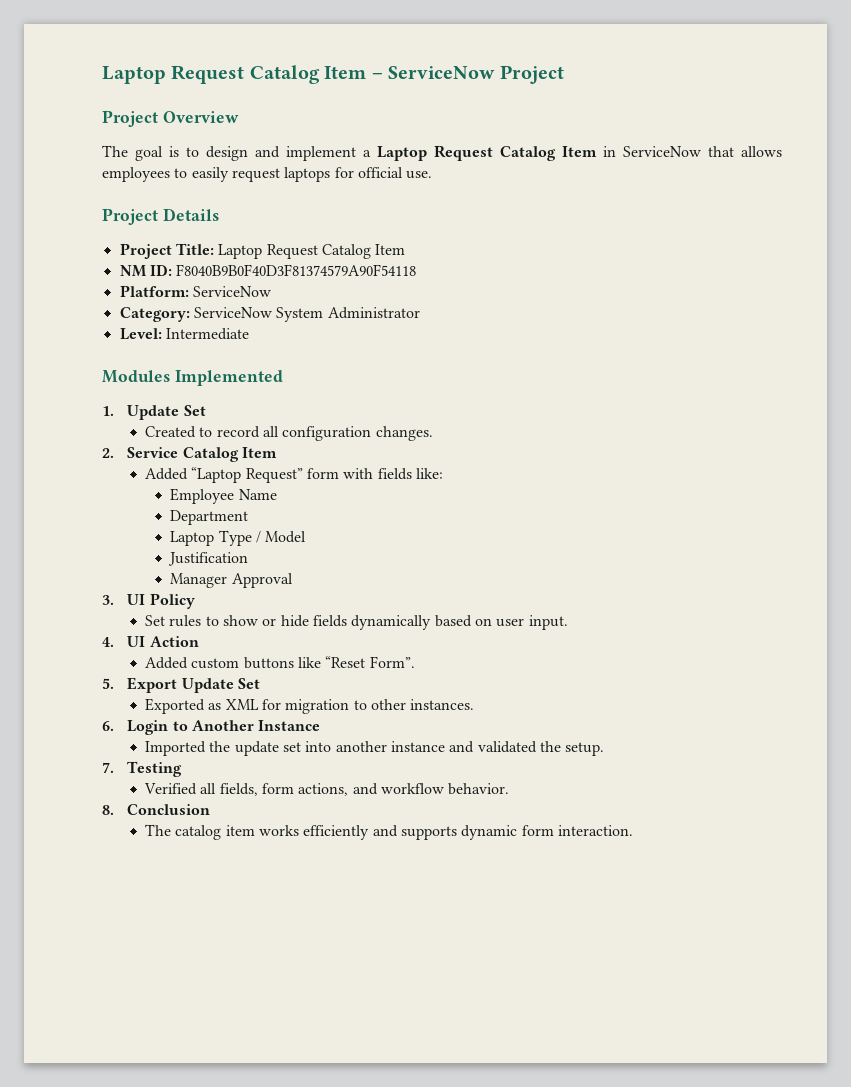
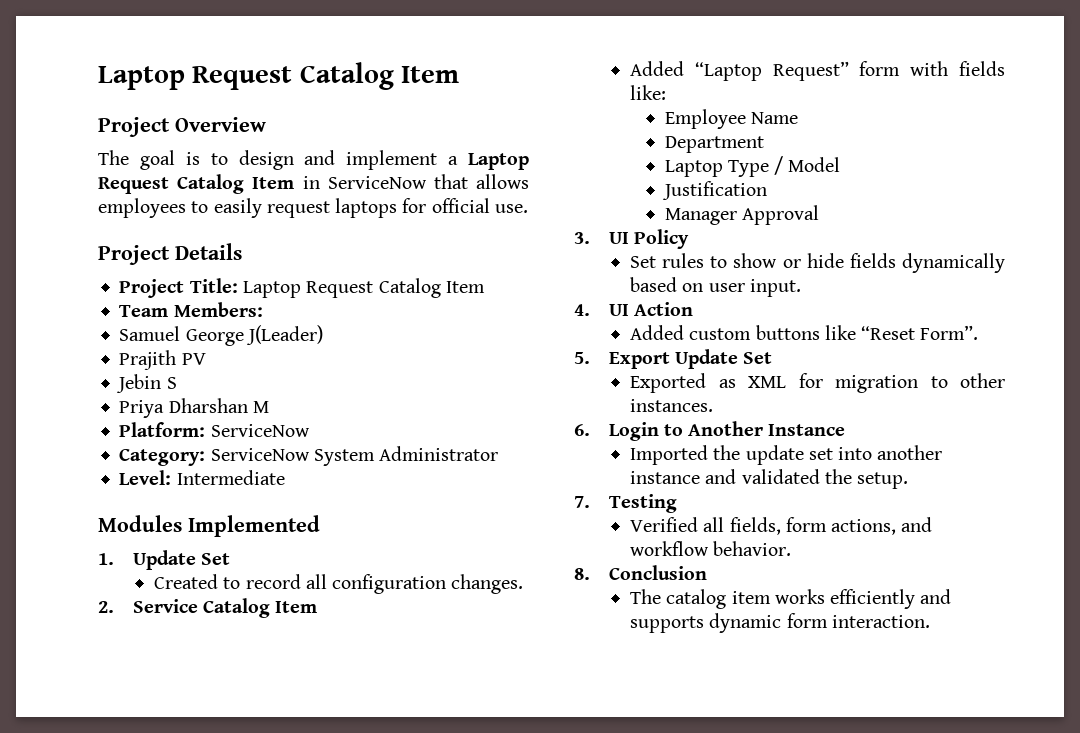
[102,65,565,84] Laptop Request Catalog Item – ServiceNow Project -> [98,62,460,90] Laptop Request Catalog Item
[119,264,417,277] NM ID: F8040B9B0F40D3F81374579A90F54118 -> [119,302,263,317] [119,325,323,346] [119,350,206,370] [116,374,177,393] [119,398,269,418] Team Members: // Samuel George J(Leader) // Prajith PV // Jebin S // Priya Dharshan M

